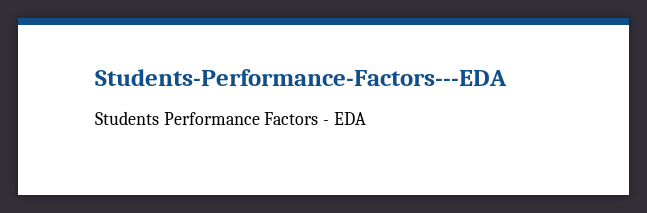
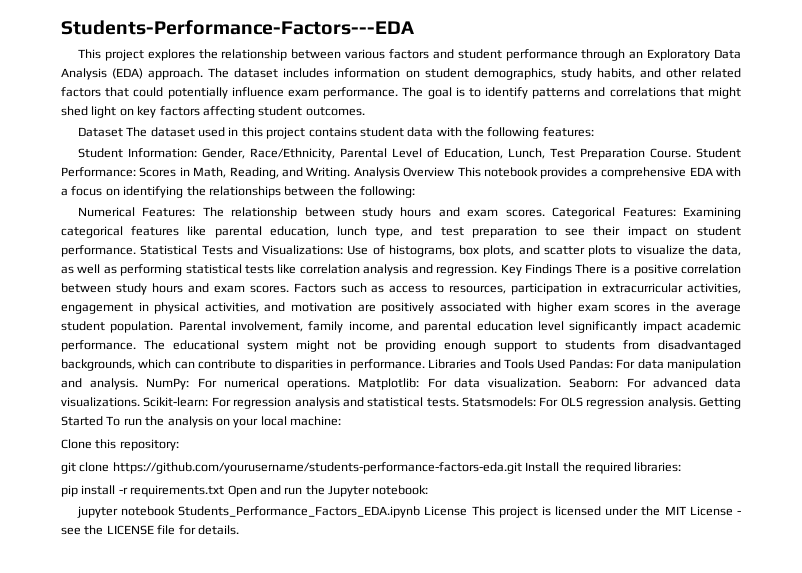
[95,111,366,125] Students Performance Factors - EDA -> [77,49,741,61] [61,68,741,80] [61,87,741,99] [61,106,365,118] [77,127,594,139] [77,148,742,160] [61,167,741,179] [61,186,415,198] [77,207,741,219] [61,226,741,238] [61,245,741,257] [61,264,741,276] [61,283,741,295] [61,302,742,314] [61,321,741,333] [61,340,741,352] [61,359,741,371] [61,378,742,390] [61,397,741,409] [61,416,341,428] [61,439,179,451] [61,462,682,474] [61,485,429,497] [76,506,741,518] [61,525,239,535] This project explores the relationship between various factors and student performance through an Exploratory Data Analysis (EDA) approach. The dataset includes information on student demographics, study habits, and other related factors that could potentially influence exam performance. The goal is to identify patterns and correlations that might shed light on key factors affecting student outcomes. // Dataset The dataset used in this project contains student data with the following features: // Student Information: Gender, Race/Ethnicity, Parental Level of Education, Lunch, Test Preparation Course. Student Performance: Scores in Math, Reading, and Writing. Analysis Overview This notebook provides a comprehensive EDA with a focus on identifying the relationships between the following: // Numerical Features: The relationship between study hours and exam scores. Categorical Features: Examining categorical features like parental education, lunch type, and test preparation to see their impact on student performance. Statistical Tests and Visualizations: Use of histograms, box plots, and scatter plots to visualize the data, as well as performing statistical tests like correlation analysis and regression. Key Findings There is a positive correlation between study hours and exam scores. Factors such as access to resources, participation in extracurricular activities, engagement in physical activities, and motivation are positively associated with higher exam scores in the average student population. Parental involvement, family income, and parental education level significantly impact academic performance. The educational system might not be providing enough support to students from disadvantaged backgrounds, which can contribute to disparities in performance. Libraries and Tools Used Pandas: For data manipulation and analysis. NumPy: For numerical operations. Matplotlib: For data visualization. Seaborn: For advanced data visualizations. Scikit-learn: For regression analysis and statistical tests. Statsmodels: For OLS regression analysis. Getting Started To run the analysis on your local machine: // Clone this repository: // git clone https://github.com/yourusername/students-performance-factors-eda.git Install the required libraries: // pip install -r requirements.txt Open and run the Jupyter notebook: // jupyter notebook Students_Performance_Factors_EDA.ipynb License This project is licensed under the MIT License - see the LICENSE file for details.

